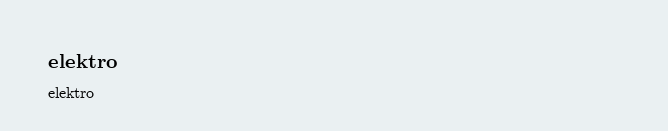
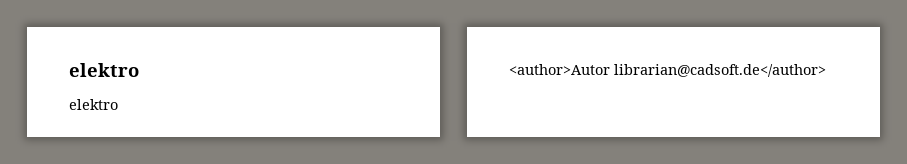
(94, 92) none -> [509,64,826,77] // <author>Autor librarian@cadsoft.de</author>

